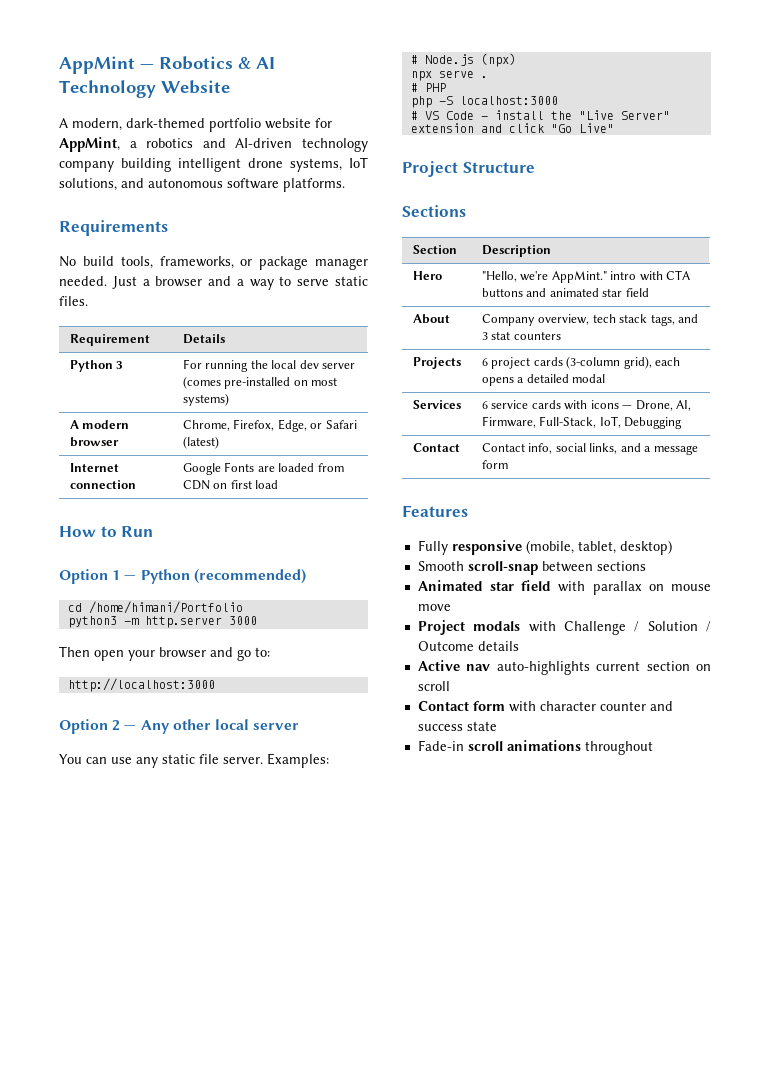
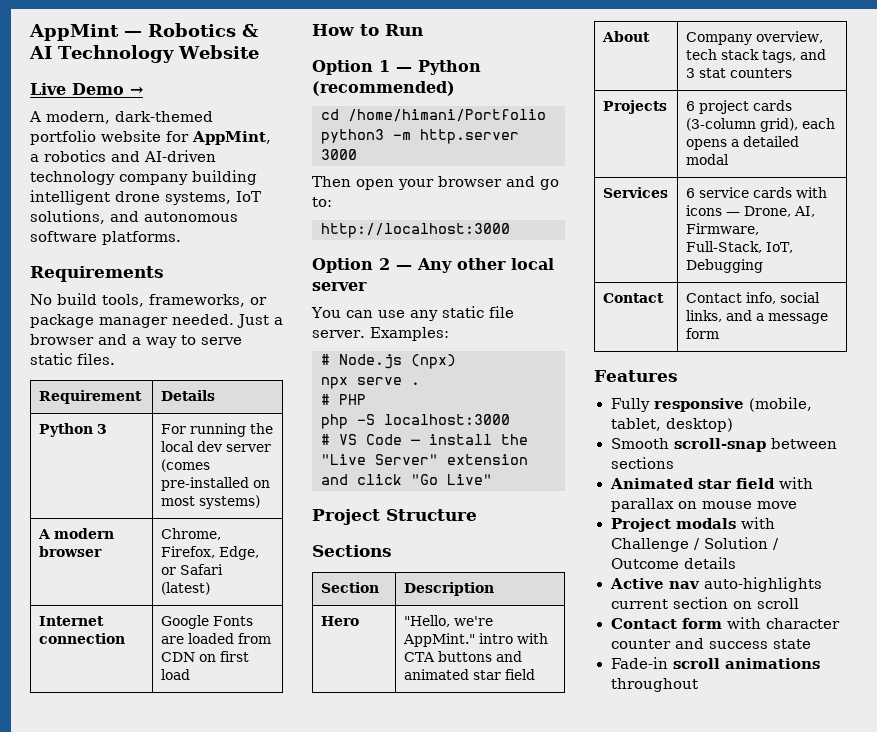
(230, 87) none -> [30,83,143,95] // Live Demo →

